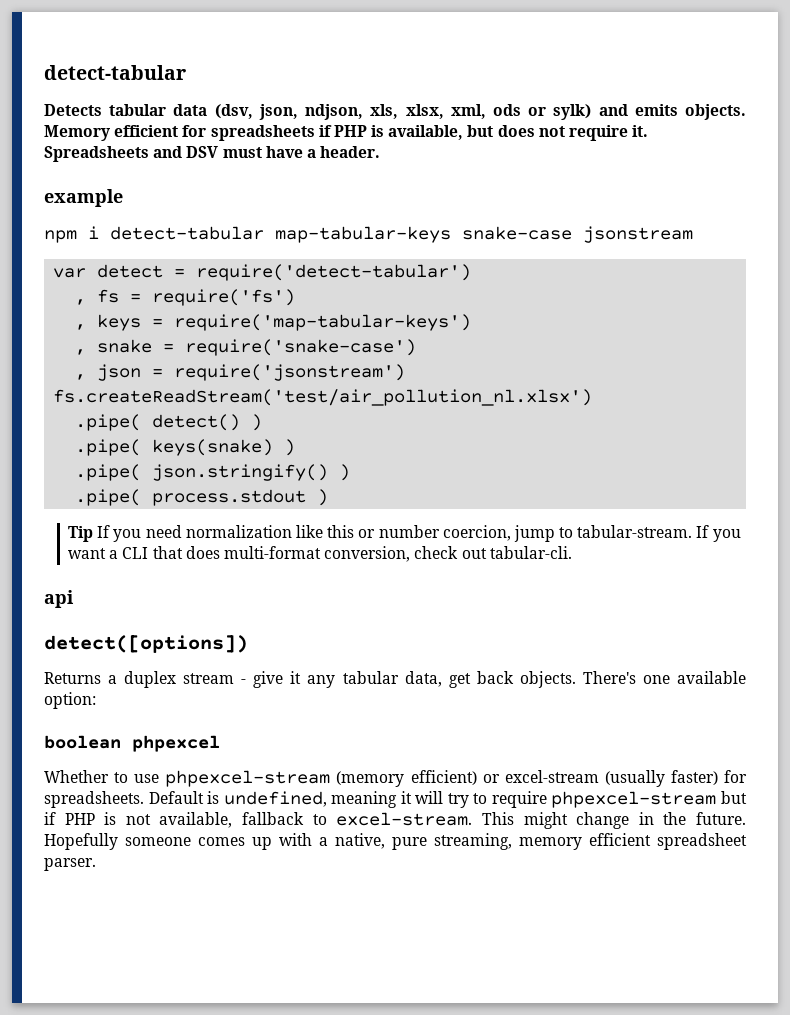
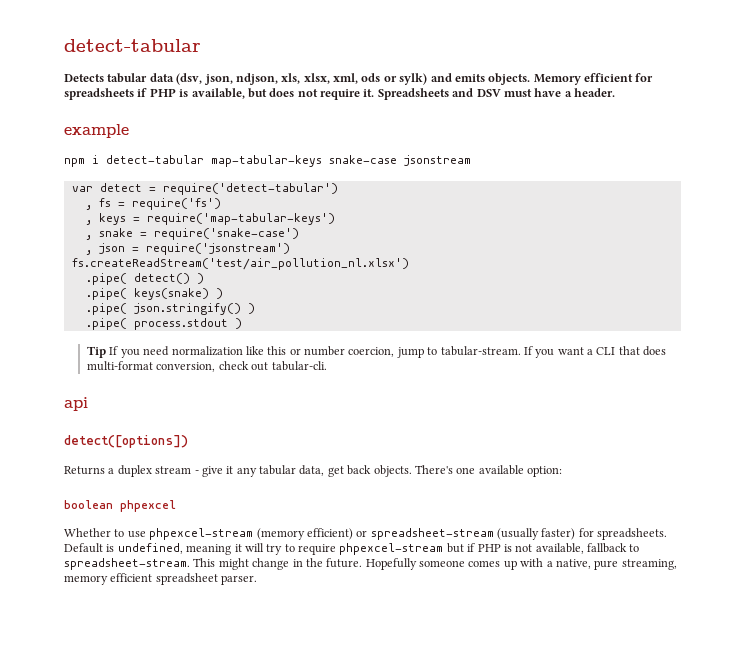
[504,770,599,783] excel-stream -> [370,528,494,540] spreadsheet-stream
[336,812,473,826] excel-stream. -> [64,558,190,570] spreadsheet-stream.

